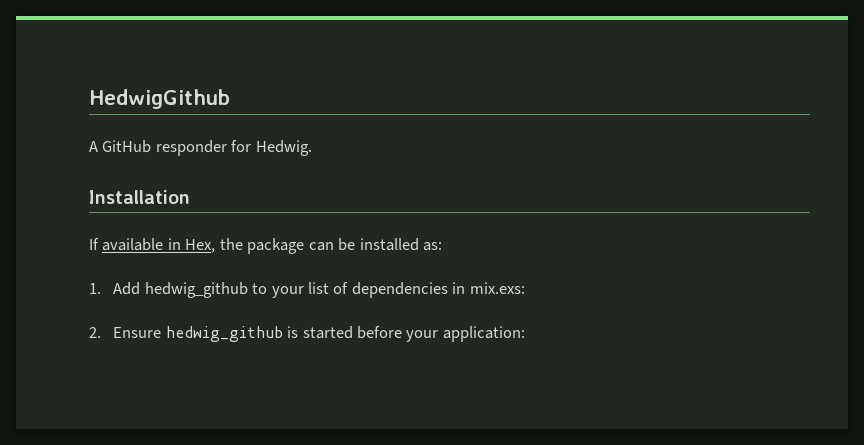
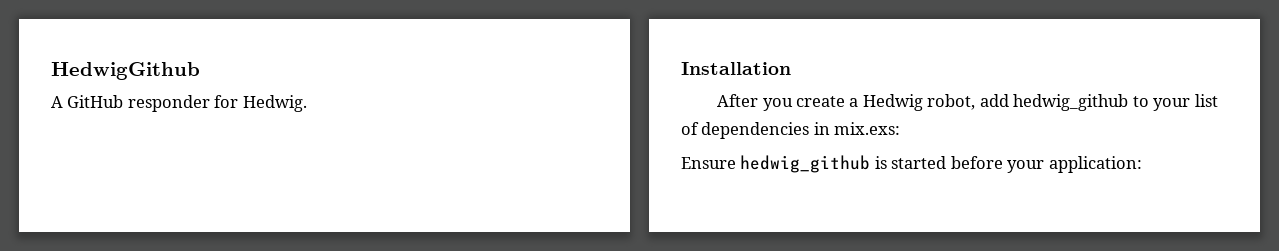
[89,238,443,254] [89,282,141,295] If available in Hex, the package can be installed as: // 1. Add -> [717,94,1009,111] After you create a Hedwig robot, add
[89,327,101,338] 2. -> (901, 128) none

